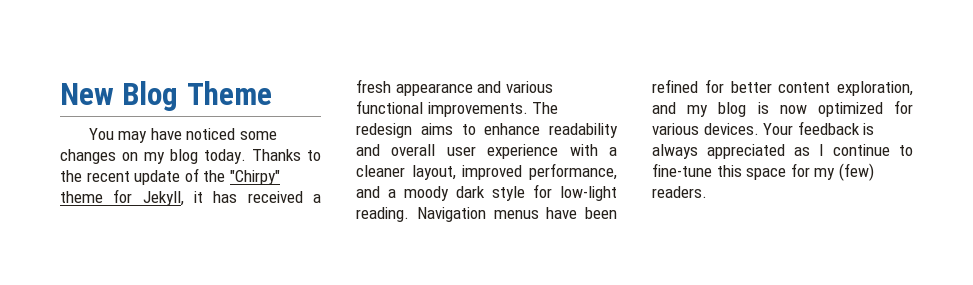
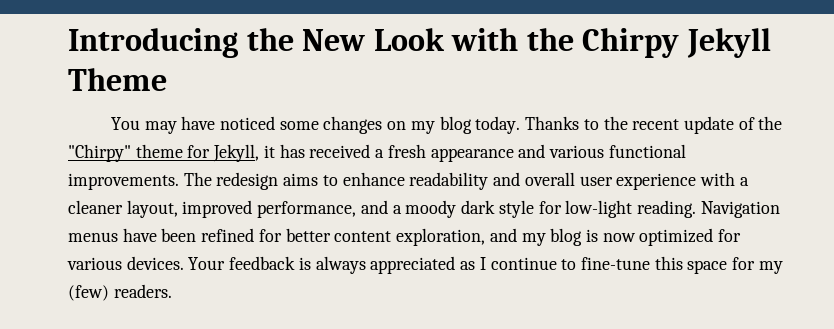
[60,81,179,111] New Blog -> [68,28,771,58] Introducing the New Look with the Chirpy Jekyll

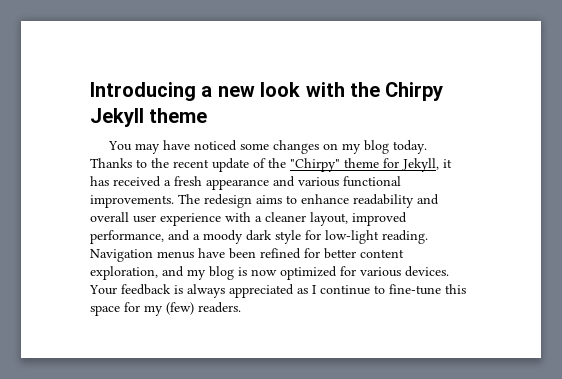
[246,28,445,51] the New Look -> [201,82,301,97] a new look
[68,68,167,91] Theme -> [149,108,208,123] theme

